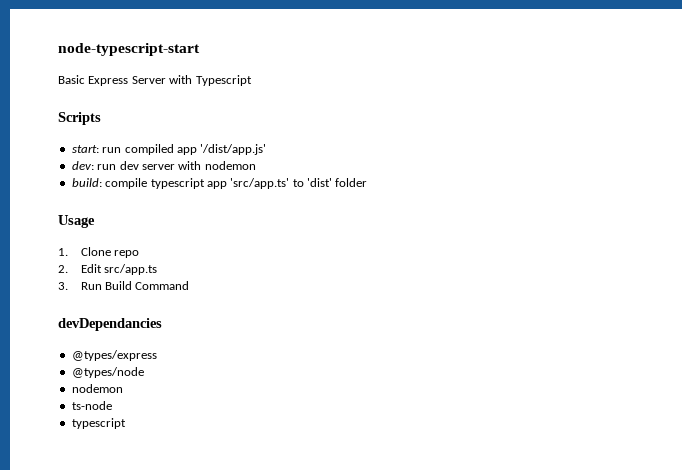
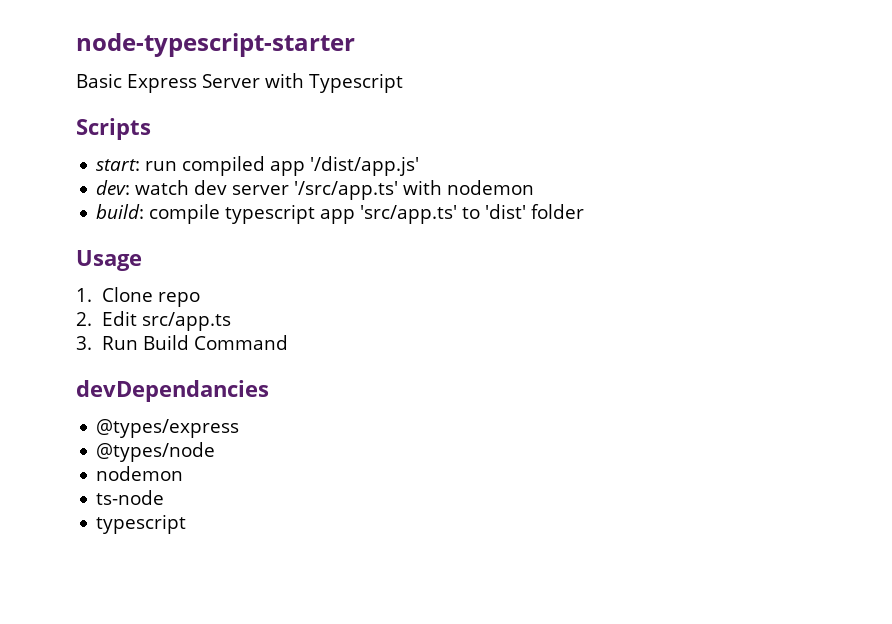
[58,43,200,56] node-typescript-start -> [76,33,355,57] node-typescript-starter
[97,164,117,170] run -> [135,180,190,195] watch
(175, 167) none -> [294,181,399,200] '/src/app.ts'

